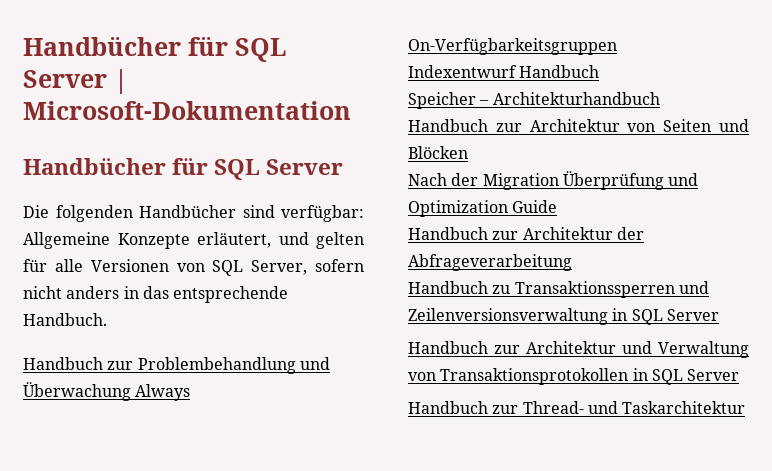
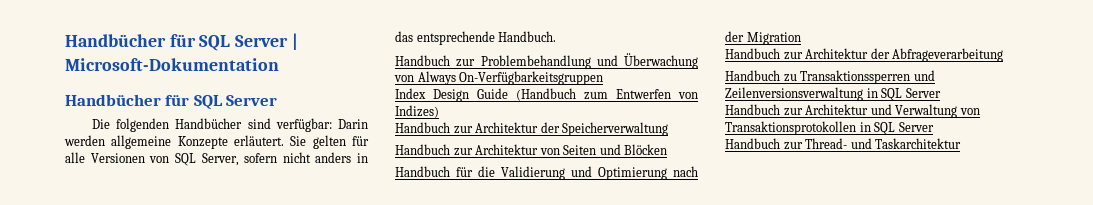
[23,232,309,249] Allgemeine Konzepte erläutert, und -> [338,119,368,129] [64,135,307,149] Darin werden allgemeine Konzepte erläutert. Sie
(131, 391) none -> [394,75,414,82] von
[408,65,600,78] [408,92,660,109] Indexentwurf Handbuch // Speicher – Architekturhandbuch -> [395,88,698,102] [395,105,439,118] [395,122,669,136] Index Design Guide (Handbuch zum Entwerfen von Indizes) // Handbuch zur Architektur der Speicherverwaltung
[408,171,699,190] [408,200,558,217] Nach der Migration Überprüfung und Optimization Guide -> [395,166,698,180] [725,31,801,45] Handbuch für die Validierung und Optimierung nach der Migration

